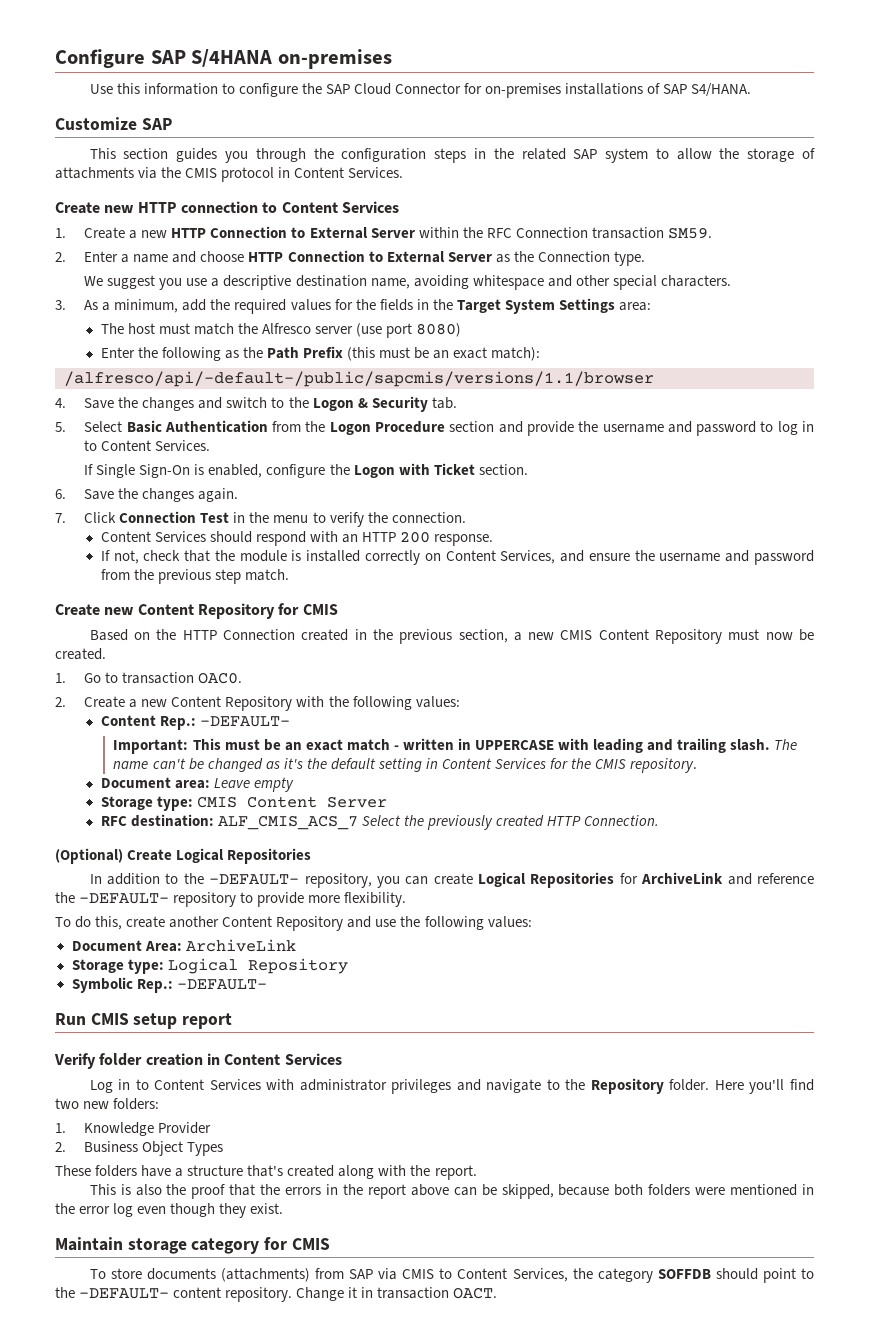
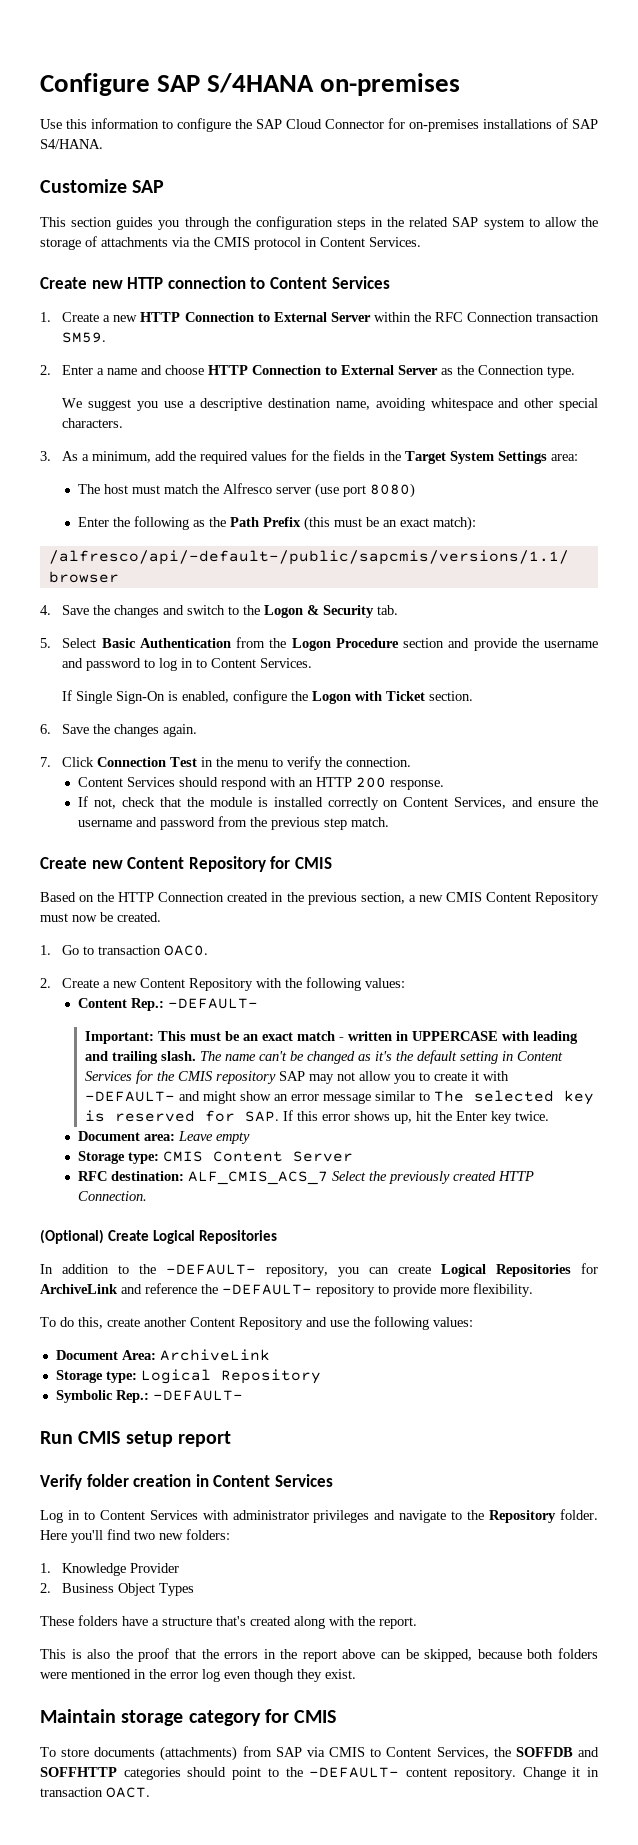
[630,758,698,773] repository. -> [215,1071,509,1084] [84,1090,594,1105] [84,1110,549,1124] repository SAP may not allow you to create it with -DEFAULT- and might show an error message similar to The selected key is reserved for SAP. If this error shows up, hit the Enter key twice.
[597,1268,711,1283] category SOFFDB -> [515,1747,599,1757] [40,1767,181,1780] SOFFDB and SOFFHTTP categories

